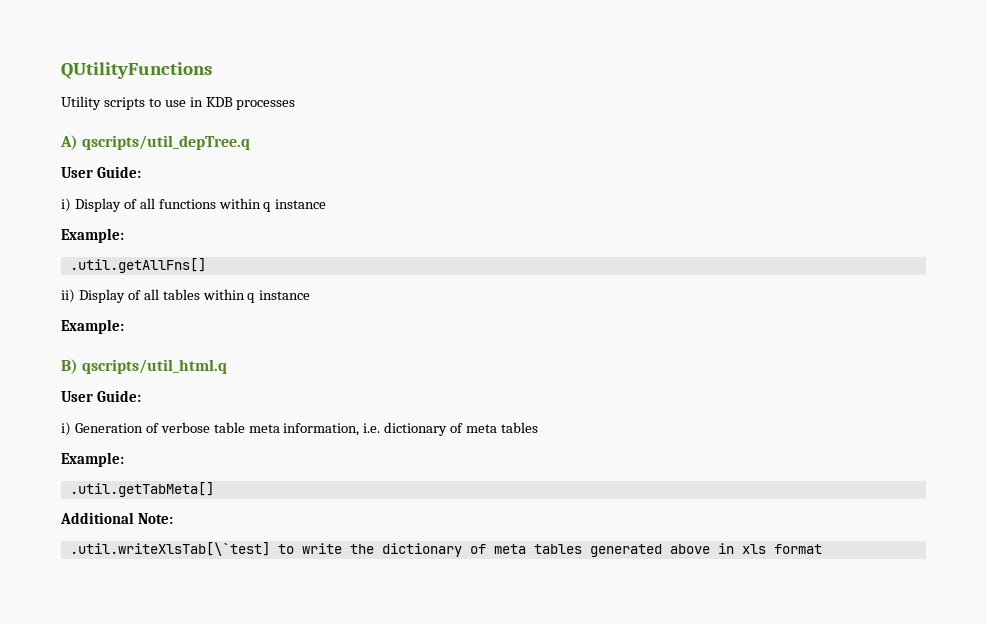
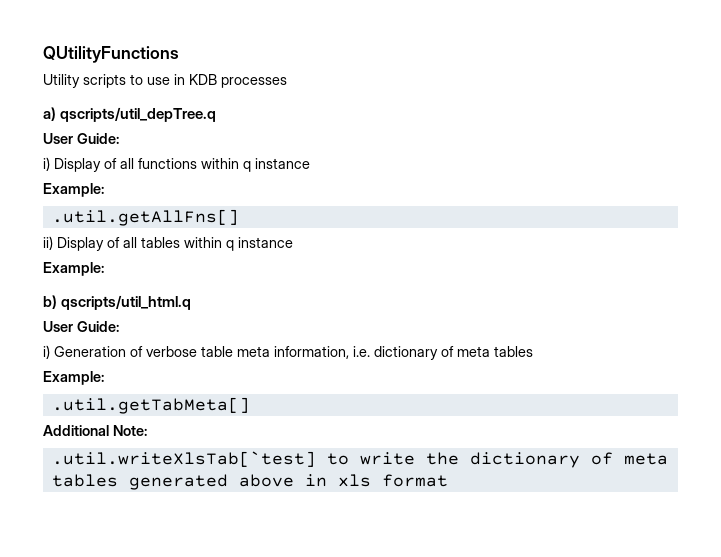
[60,135,78,150] A) -> [43,107,56,121] a)
[61,359,78,374] B) -> [43,295,57,309] b)
[69,542,270,556] .util.writeXlsTab[\`test] -> [51,451,316,467] .util.writeXlsTab[`test]

